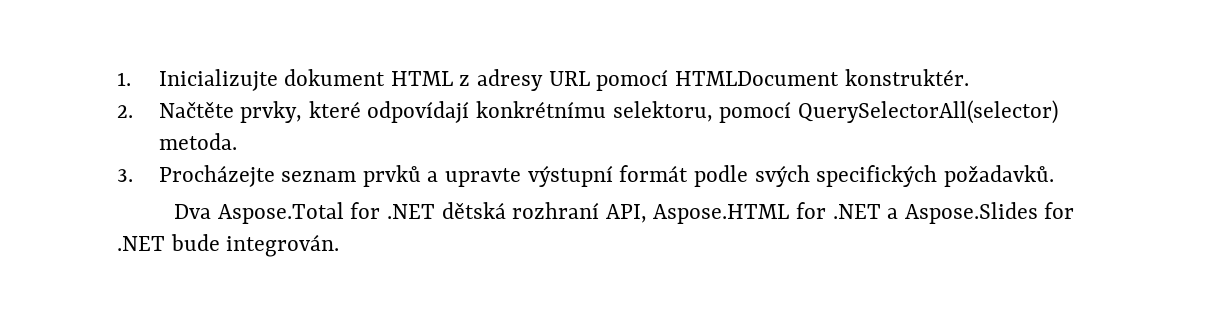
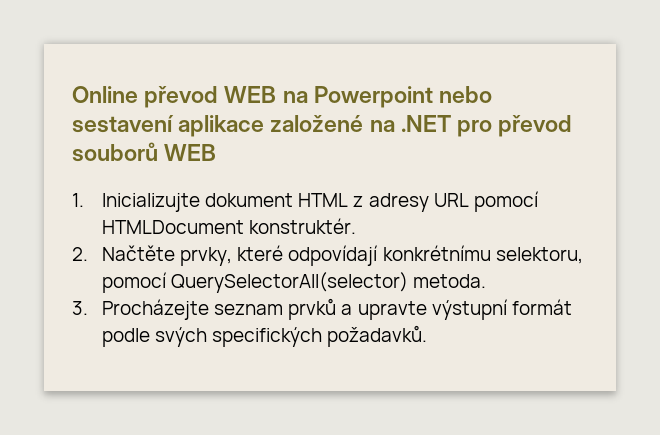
(117, 79) none -> [72,86,493,108] [72,115,573,137] [72,142,217,162] Online převod WEB na Powerpoint nebo sestavení aplikace založené na .NET pro převod souborů WEB //
[174,202,1075,224] [117,234,340,257] // Dva Aspose.Total for .NET dětská rozhraní API, Aspose.HTML for .NET a Aspose.Slides for .NET bude integrován. -> (428, 336) none

